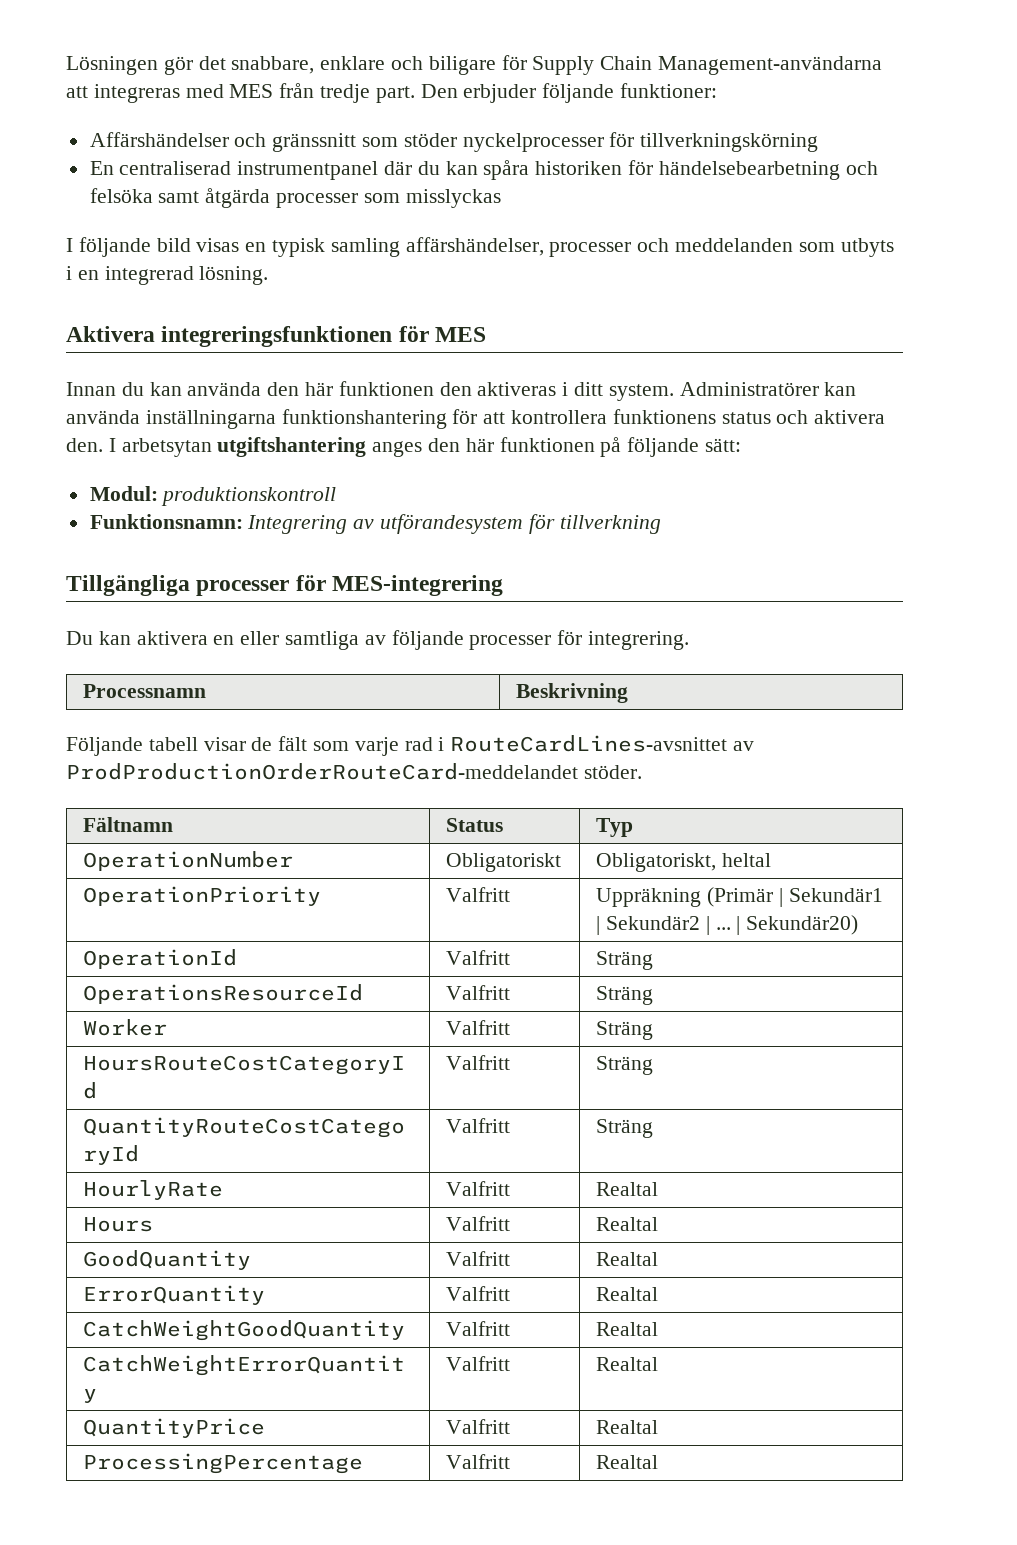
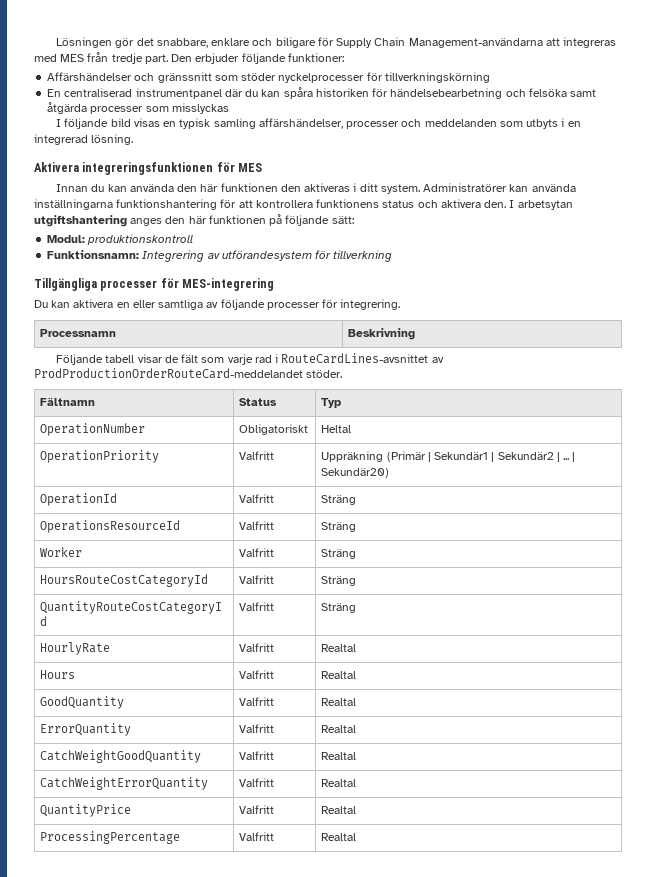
[596,853,771,872] Obligatoriskt, heltal -> [321,425,352,433] Heltal

